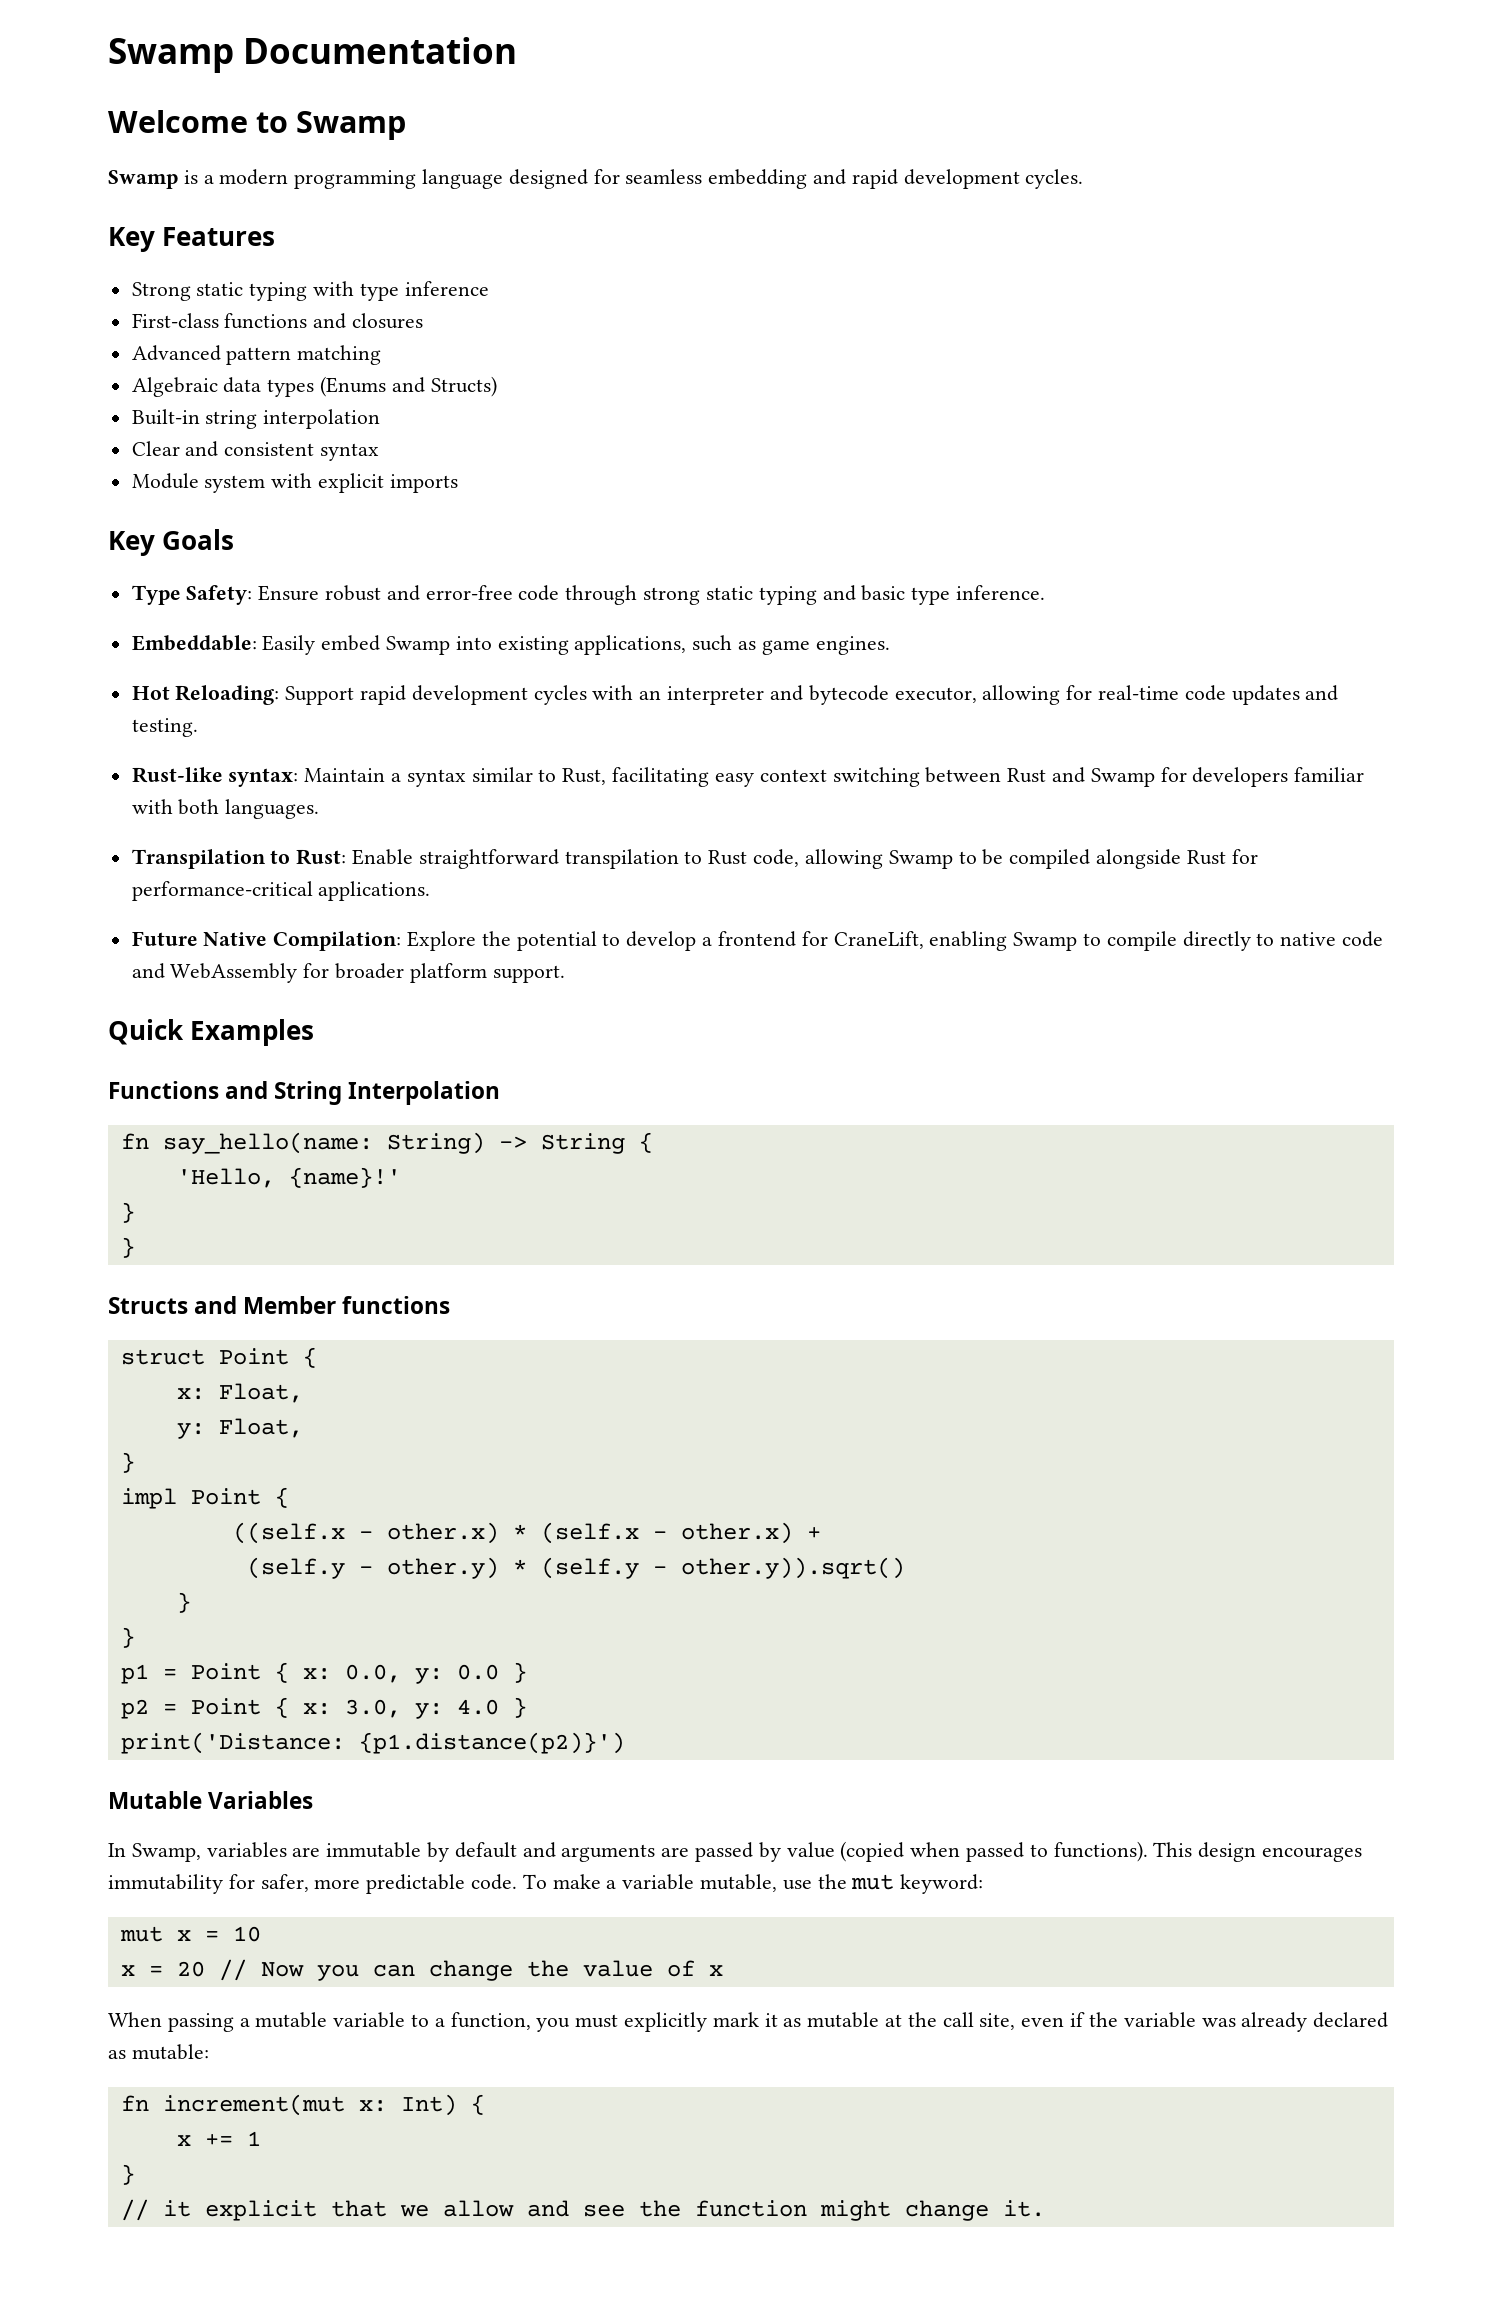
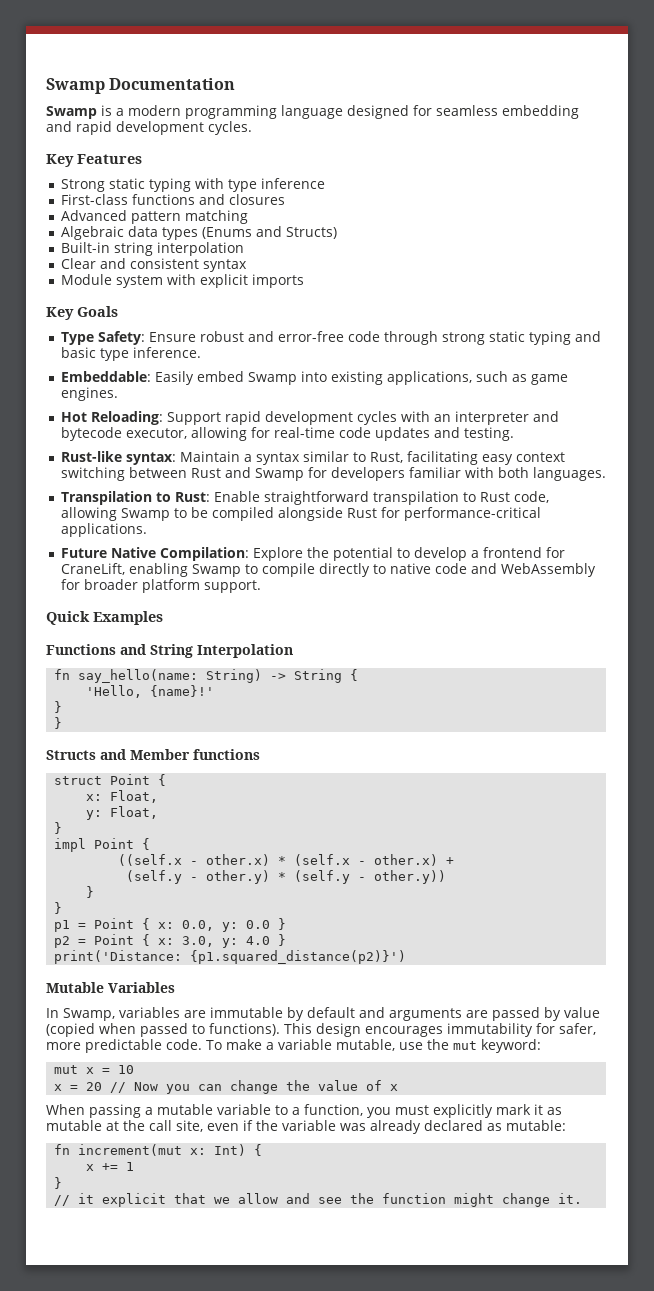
[108,110,407,140] // Welcome to Swamp -> (236, 84) none
[680,1557,905,1579] other.y)).sqrt() -> [374,870,447,884] other.y))
[358,1732,625,1754] {p1.distance(p2)}') -> [190,950,407,964] {p1.squared_distance(p2)}')

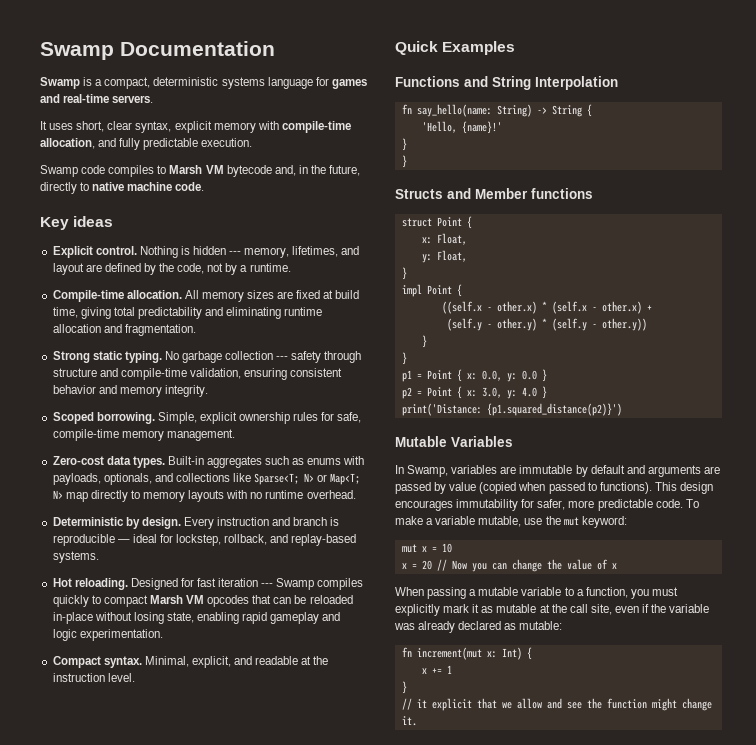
[128,105,579,119] [46,121,252,135] [46,154,142,167] [60,178,325,192] [60,194,285,205] [60,210,248,224] [60,226,337,240] [60,242,244,256] [60,258,247,272] [60,274,304,288] [46,306,118,320] [60,331,601,345] [60,347,201,361] [60,371,568,385] [60,387,118,401] [60,411,559,425] [60,427,514,441] [60,451,565,465] [60,467,606,481] [60,491,549,505] [60,507,541,521] [60,523,147,537] [60,547,565,561] [60,563,596,577] [60,579,261,593] modern programming language designed for seamless embedding and rapid development cycles. // Key Features // Strong static typing with type inference // First-class functions and closures // Advanced pattern matching // Algebraic data types (Enums and Structs) // Built-in string interpolation // Clear and consistent syntax // Module system with explicit imports // Key Goals // Type Safety: Ensure robust and error-free code through strong static typing and basic type inference. // Embeddable: Easily embed Swamp into existing applications, such as game engines. // Hot Reloading: Support rapid development cycles with an interpreter and bytecode executor, allowing for real-time code updates and testing. // Rust-like syntax: Maintain a syntax similar to Rust, facilitating easy context switching between Rust and Swamp for developers familiar with both languages. // Transpilation to Rust: Enable straightforward transpilation to Rust code, allowing Swamp to be compiled alongside Rust for performance-critical applications. // Future Native Compilation: Explore the potential to develop a frontend for CraneLift, enabling Swamp to compile directly to native code and WebAssembly for broader platform support. -> [104,77,367,89] [40,94,154,103] [40,121,351,133] [40,138,253,150] [40,165,361,177] [40,182,205,194] [40,216,114,230] [52,246,360,258] [52,263,291,275] [52,290,360,302] [52,307,323,319] [52,324,196,336] [52,351,362,363] [52,368,343,380] [52,385,208,397] [52,412,362,424] [52,429,235,441] [52,456,365,468] [52,473,361,485] [52,490,356,502] [52,517,340,529] [52,534,357,546] [52,551,99,563] [52,578,364,590] [52,595,353,607] [52,612,341,624] [52,629,163,641] [52,656,329,668] [52,673,135,682] compact, deterministic systems language for games and real-time servers. // It uses short, clear syntax, explicit memory with compile-time allocation, and fully predictable execution. // Swamp code compiles to Marsh VM bytecode and, in the future, directly to native machine code. // Key ideas // Explicit control. Nothing is hidden --- memory, lifetimes, and layout are defined by the code, not by a runtime. // Compile-time allocation. All memory sizes are fixed at build time, giving total predictability and eliminating runtime allocation and fragmentation. // Strong static typing. No garbage collection --- safety through structure and compile-time validation, ensuring consistent behavior and memory integrity. // Scoped borrowing. Simple, explicit ownership rules for safe, compile-time memory management. // Zero-cost data types. Built-in aggregates such as enums with payloads, optionals, and collections like Sparse<T; N> or Map<T; N> map directly to memory layouts with no runtime overhead. // Deterministic by design. Every instruction and branch is reproducible — ideal for lockstep, rollback, and replay-based systems. // Hot reloading. Designed for fast iteration --- Swamp compiles quickly to compact Marsh VM opcodes that can be reloaded in-place without losing state, enabling rapid gameplay and logic experimentation. // Compact syntax. Minimal, explicit, and readable at the instruction level.

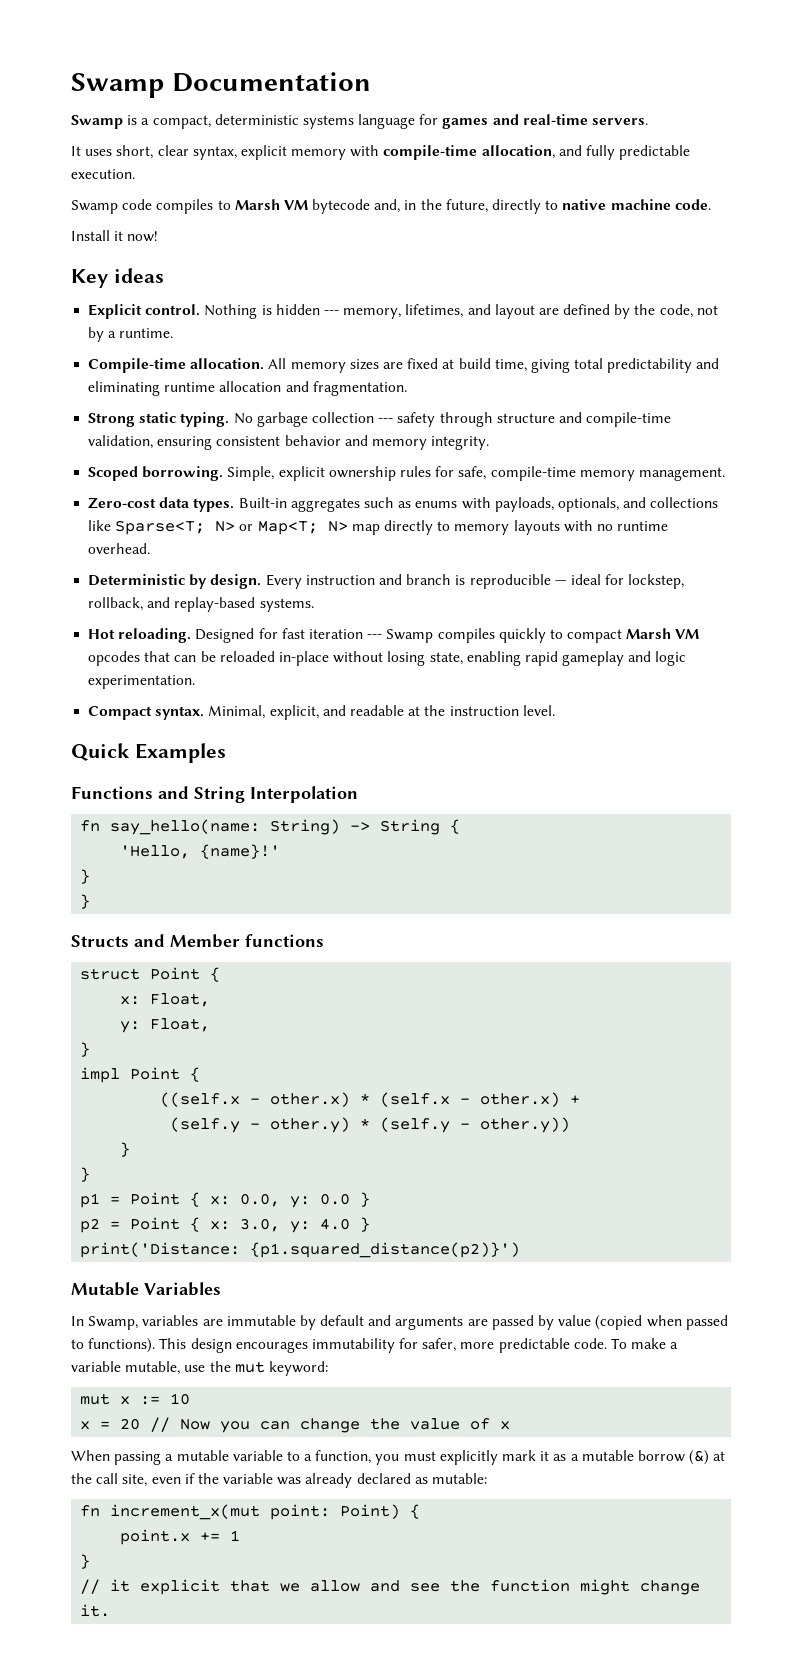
(205, 186) none -> [71,230,159,242] // Install it now!
[431,547,437,552] = -> [140,1396,161,1405] :=
[496,604,537,613] mutable -> [570,1450,710,1465] a mutable borrow (&)
[416,647,532,660] [421,668,427,674] increment(mut x: Int) { // x -> [110,1504,421,1520] [120,1529,191,1545] increment_x(mut point: Point) { // point.x

